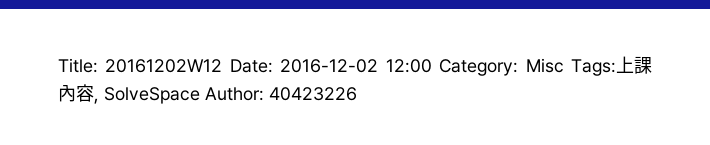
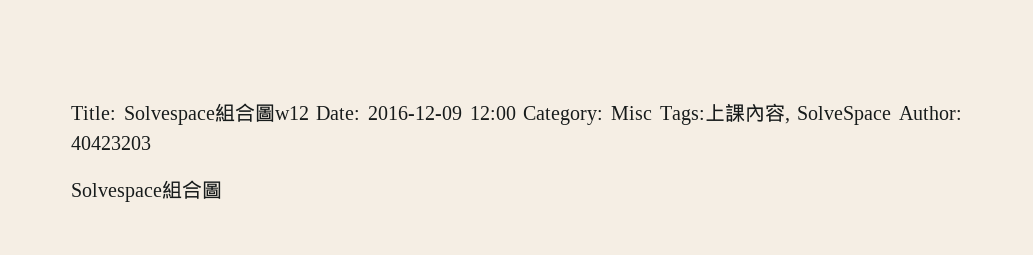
[105,59,379,73] 20161202W12 Date: 2016-12-02 -> [123,103,462,125] Solvespace組合圖w12 Date: 2016-12-09
[269,87,357,101] 40423226 -> [71,136,151,150] [71,180,222,202] 40423203 // Solvespace組合圖

